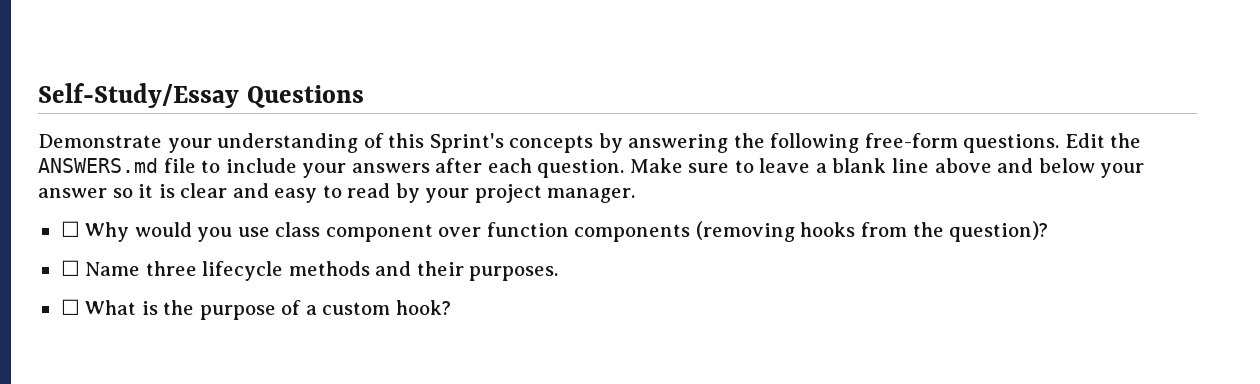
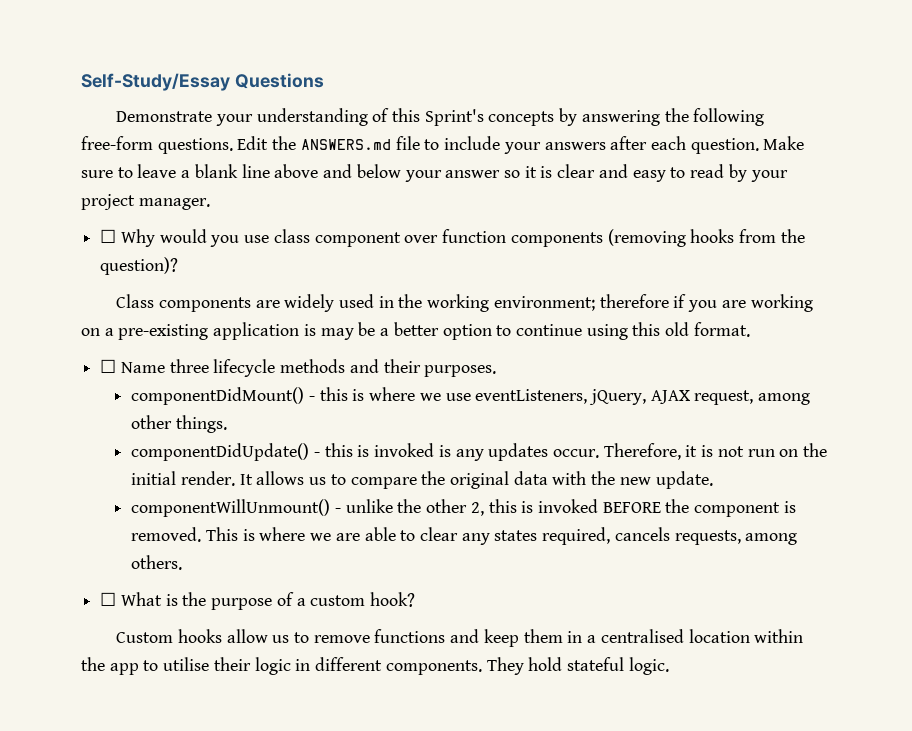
(1049, 231) none -> [116,294,813,312] [81,322,750,340] // Class components are widely used in the working environment; therefore if you are working on a pre-existing application is may be a better option to continue using this old format.
(559, 273) none -> [131,387,811,405] [131,415,227,433] [131,443,828,461] [131,471,713,489] [131,499,796,517] [131,527,798,545] [131,555,183,570] // componentDidMount() - this is where we use eventListeners, jQuery, AJAX request, among other things. // componentDidUpdate() - this is invoked is any updates occur. Therefore, it is not run on the initial render. It allows us to compare the original data with the new update. // componentWillUnmount() - unlike the other 2, this is invoked BEFORE the component is removed. This is where we are able to clear any states required, cancels requests, among others.
(451, 307) none -> [116,629,804,647] [81,657,669,675] // Custom hooks allow us to remove functions and keep them in a centralised location within the app to utilise their logic in different components. They hold stateful logic.

